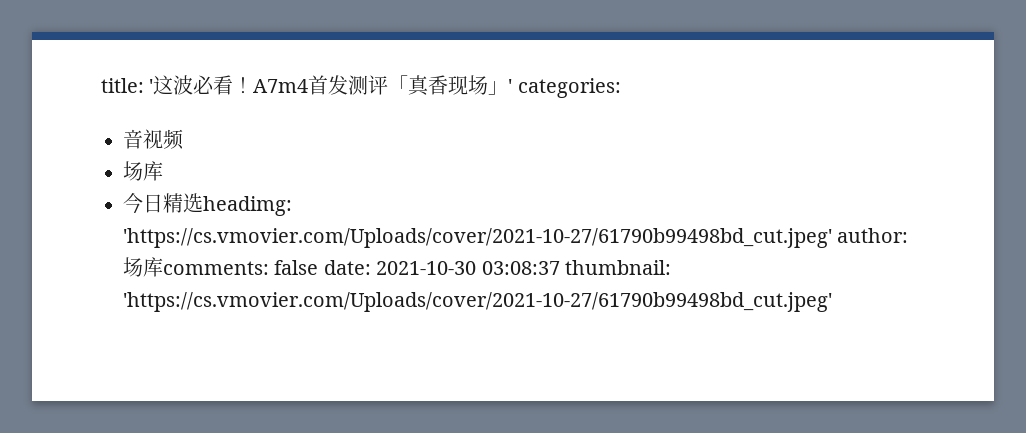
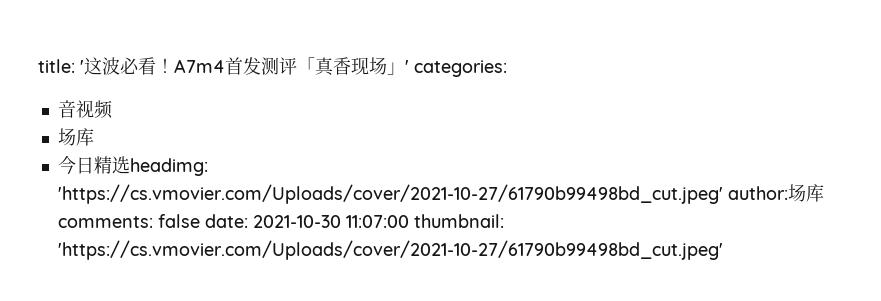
[481,261,560,275] 03:08:37 -> [345,215,409,228] 11:07:00

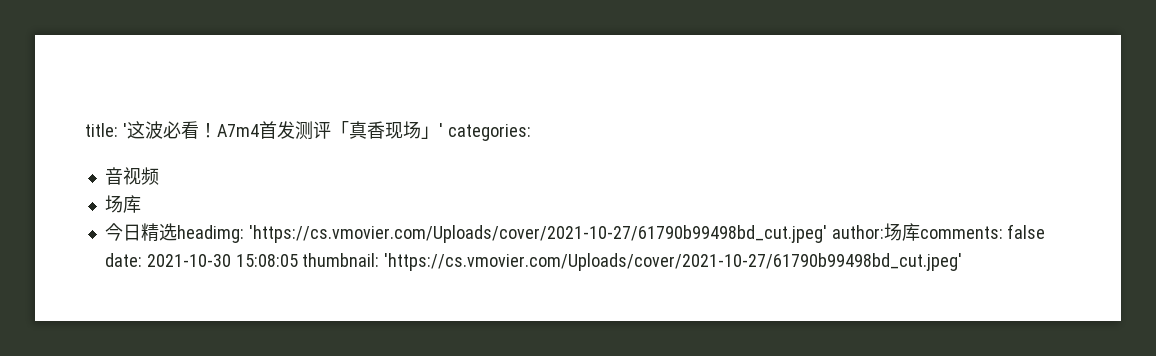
[345,215,409,228] 11:07:00 -> [235,254,298,267] 15:08:05

